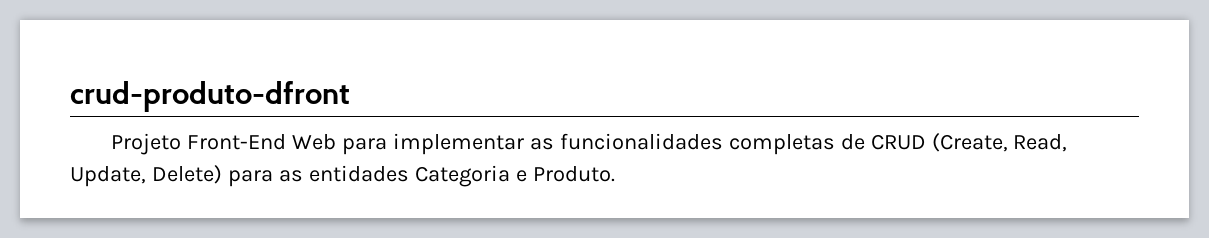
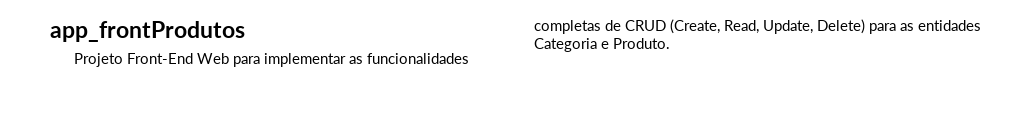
[70,81,350,112] crud-produto-dfront -> [50,21,245,42] app_frontProdutos

